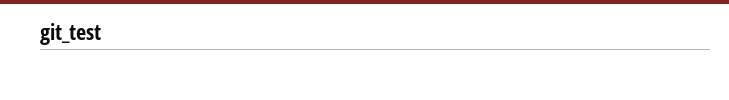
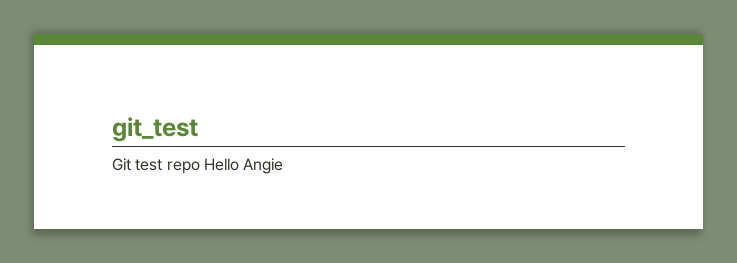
(101, 34) none -> [112,158,284,174] // Git test repo Hello Angie

